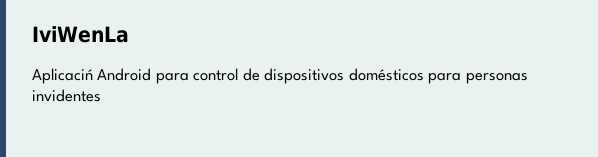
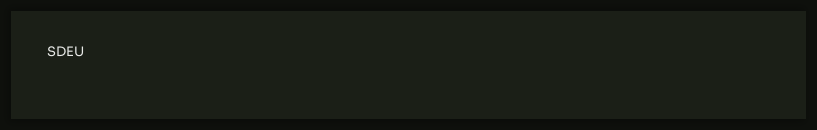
[32,26,129,43] [32,68,528,84] [32,89,101,102] IviWenLa // Aplicaciń Android para control de dispositivos domésticos para personas invidentes -> [47,46,84,57] SDEU

